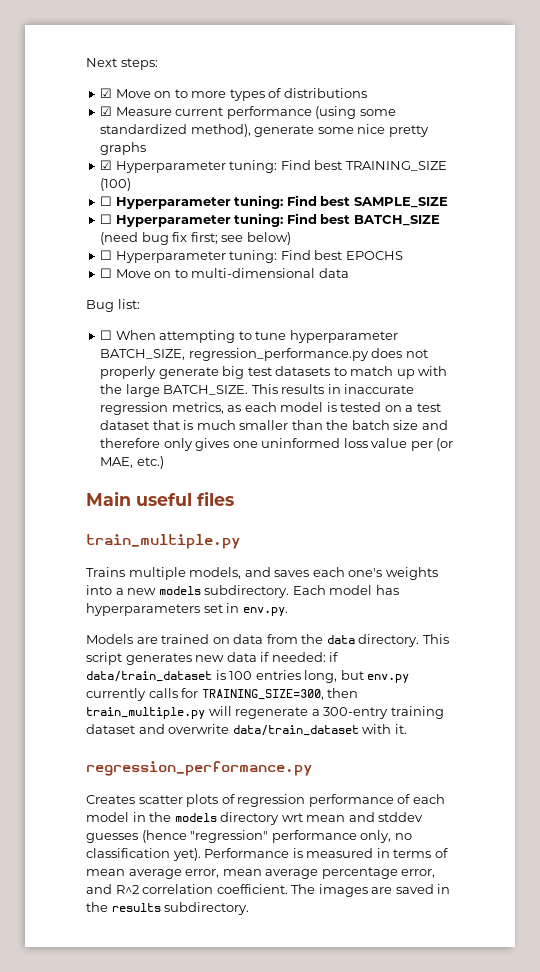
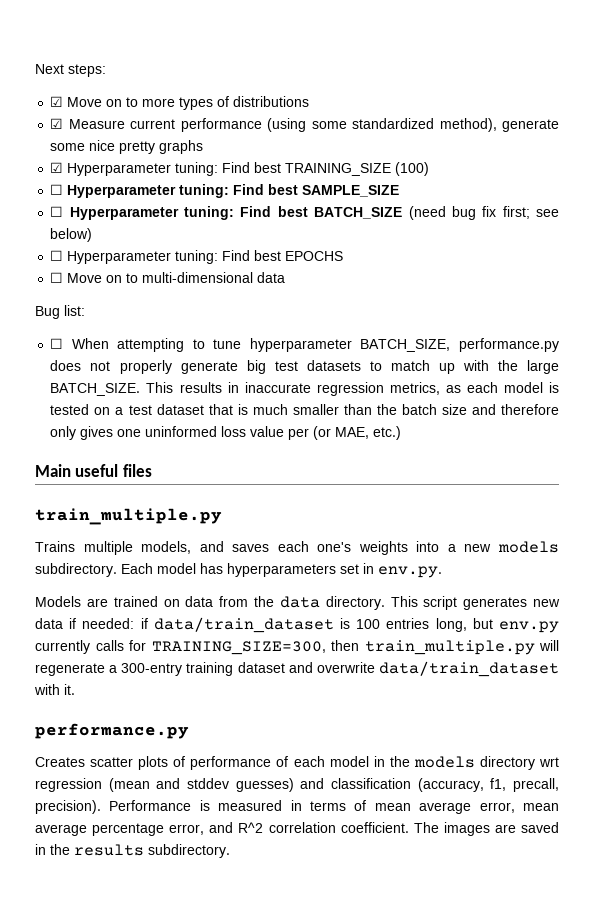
[188,348,369,361] regression_performance.py -> [459,338,559,352] performance.py
[86,761,312,776] regression_performance.py -> [35,723,189,739] performance.py
[237,794,306,807] regression -> (186, 761) none
[306,812,424,822] [86,830,412,843] [86,848,201,861] mean and stddev guesses (hence "regression" performance only, no classification yet). -> [35,778,559,792] [35,800,101,814] regression (mean and stddev guesses) and classification (accuracy, f1, precall, precision).

